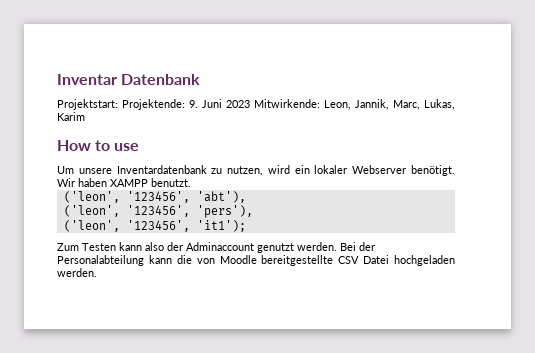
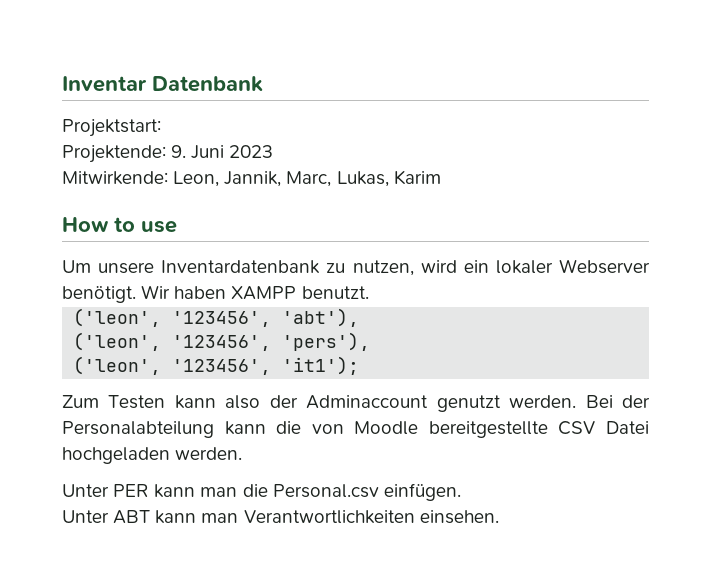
(118, 104) none -> (161, 128) //
(250, 104) none -> (274, 151) //
(97, 272) none -> [62,483,461,501] [62,510,499,524] // Unter PER kann man die Personal.csv einfügen. // Unter ABT kann man Verantwortlichkeiten einsehen.

